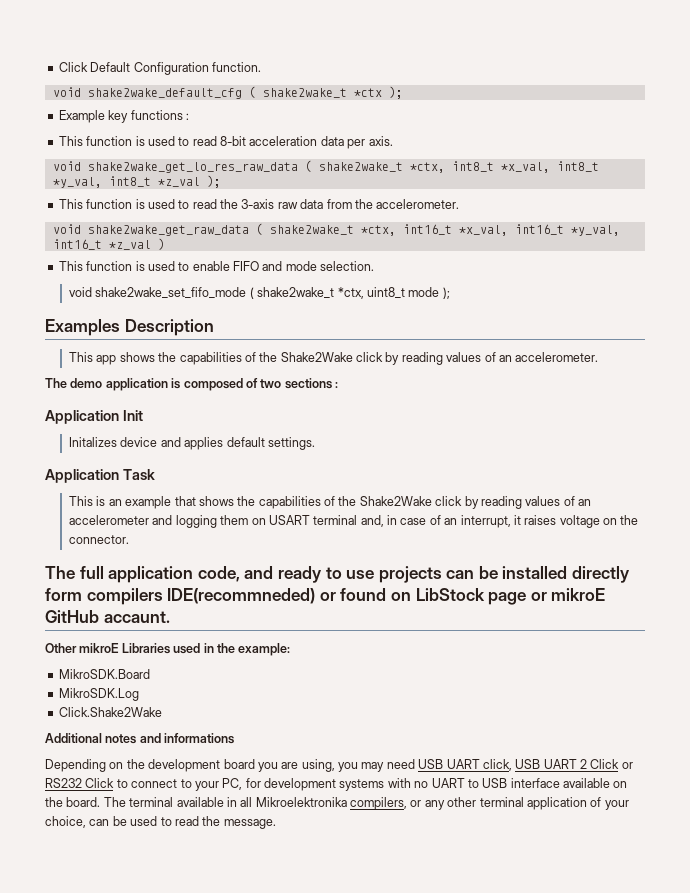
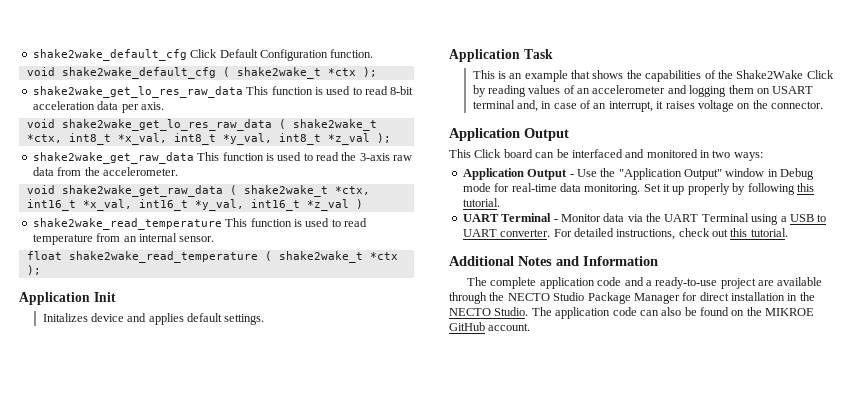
(58, 67) none -> [32,49,187,61] shake2wake_default_cfg
[58,110,189,123] Example key functions : // -> [32,86,243,98] shake2wake_get_lo_res_raw_data
(221, 181) none -> [32,152,194,164] shake2wake_get_raw_data
[58,261,375,271] [69,287,450,299] [45,319,214,336] [69,352,599,365] [45,378,338,391] This function is used to enable FIFO and mode selection. // void shake2wake_set_fifo_mode ( shake2wake_t *ctx, uint8_t mode ); // Examples Description // This app shows the capabilities of the Shake2Wake click by reading values of an accelerometer. // The demo application is composed of two sections : -> [32,218,367,230] [32,233,215,245] [26,251,398,263] [26,265,41,275] shake2wake_read_temperature This function is used to read temperature from an internal sensor. // float shake2wake_read_temperature ( shake2wake_t *ctx );
[435,496,463,506] click -> [806,70,834,79] Click
[45,566,631,583] [45,588,606,605] [45,610,170,623] [45,643,291,656] [58,669,150,679] [58,688,139,701] [58,707,162,717] [45,733,235,744] [45,759,633,772] [45,778,628,791] [45,797,629,810] [45,816,276,829] The full application code, and ready to use projects can be installed directly form compilers IDE(recommneded) or found on LibStock page or mikroE GitHub accaunt. // Other mikroE Libraries used in the example: // MikroSDK.Board // MikroSDK.Log // Click.Shake2Wake // Additional notes and informations // Depending on the development board you are using, you may need USB UART click, USB UART 2 Click or RS232 Click to connect to your PC, for development systems with no UART to USB interface available on the board. The terminal available in all Mikroelektronika compilers, or any other terminal application of your choice, can be used to read the message. -> [449,128,569,141] [449,149,763,161] [462,168,815,180] [462,183,814,195] [462,198,500,207] [462,213,827,225] [462,228,788,240] [449,256,658,266] [467,277,823,289] [449,292,815,304] [449,307,815,319] [449,322,531,331] Application Output // This Click board can be interfaced and monitored in two ways: // Application Output - Use the "Application Output" window in Debug mode for real-time data monitoring. Set it up properly by following this tutorial. // UART Terminal - Monitor data via the UART Terminal using a USB to UART converter. For detailed instructions, check out this tutorial. // Additional Notes and Information // The complete application code and a ready-to-use project are available through the NECTO Studio Package Manager for direct installation in the NECTO Studio. The application code can also be found on the MIKROE GitHub account.

